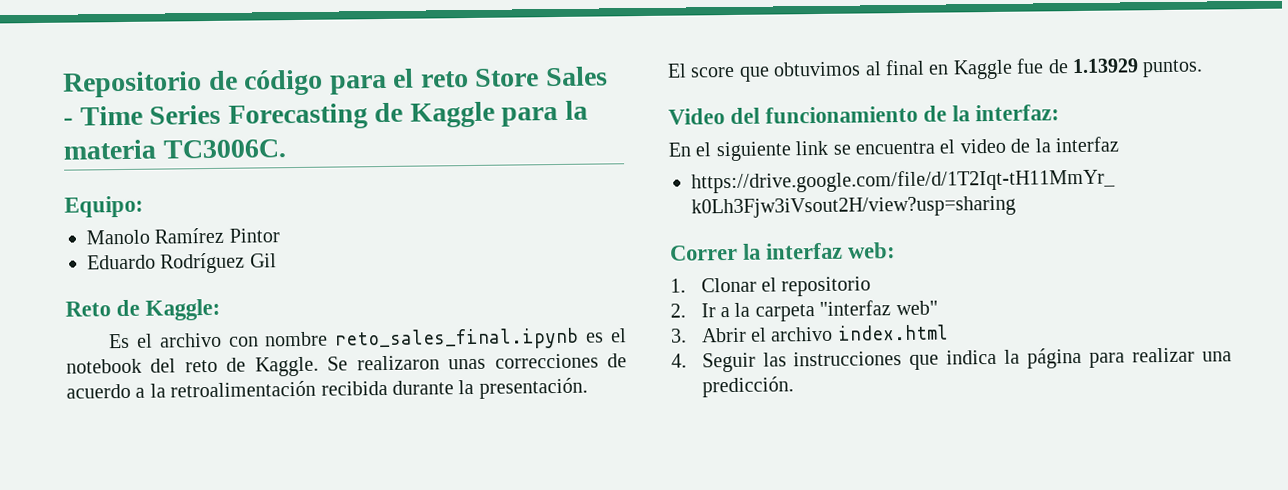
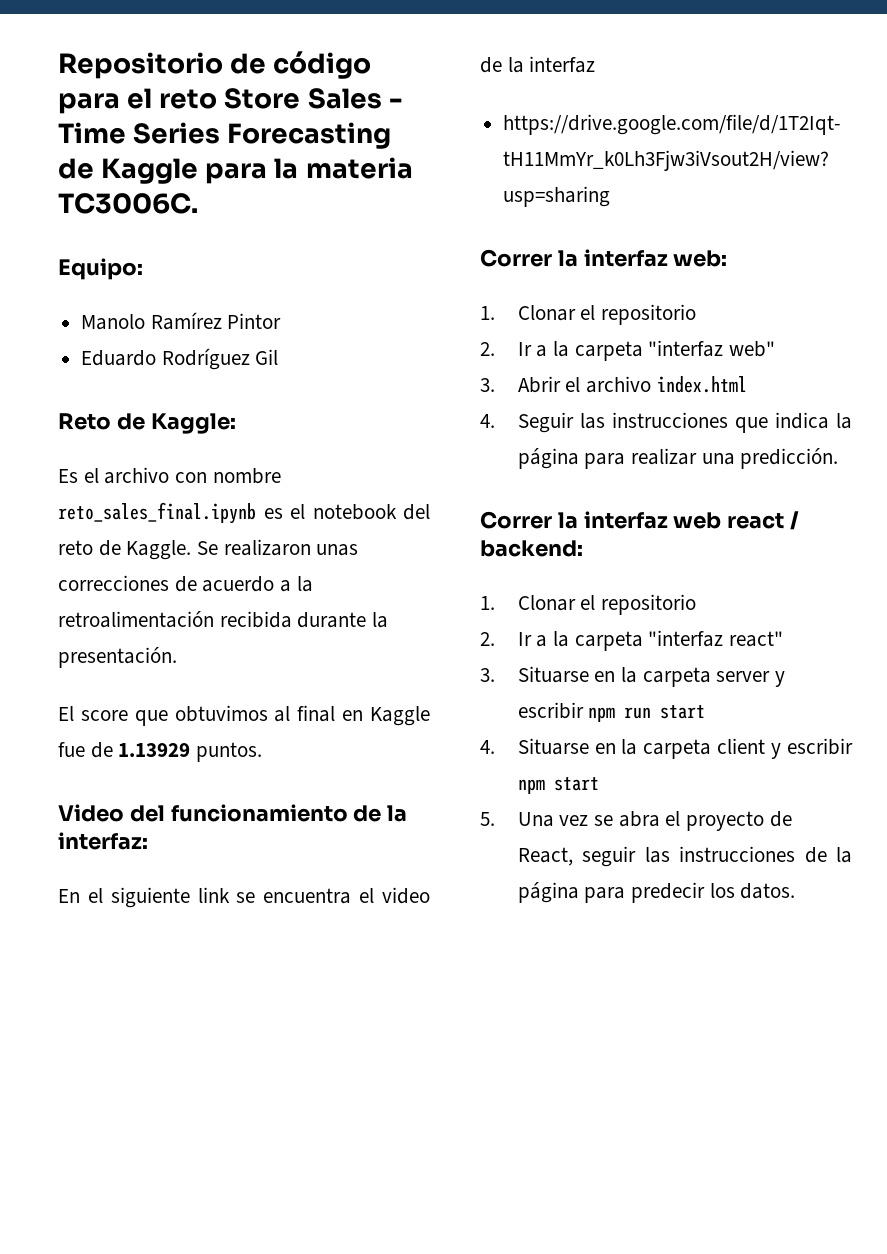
(794, 387) none -> [480,511,800,530] [480,540,583,557] [480,594,696,615] [480,630,783,651] [480,666,785,687] [517,702,706,722] [480,738,853,759] [517,777,599,794] [480,811,792,831] [517,846,852,867] [517,882,796,903] // Correr la interfaz web react / backend: // 1. Clonar el repositorio // 2. Ir a la carpeta "interfaz react" // 3. Situarse en la carpeta server y escribir npm run start // 4. Situarse en la carpeta client y escribir npm start // 5. Una vez se abra el proyecto de React, seguir las instrucciones de la página para predecir los datos.

